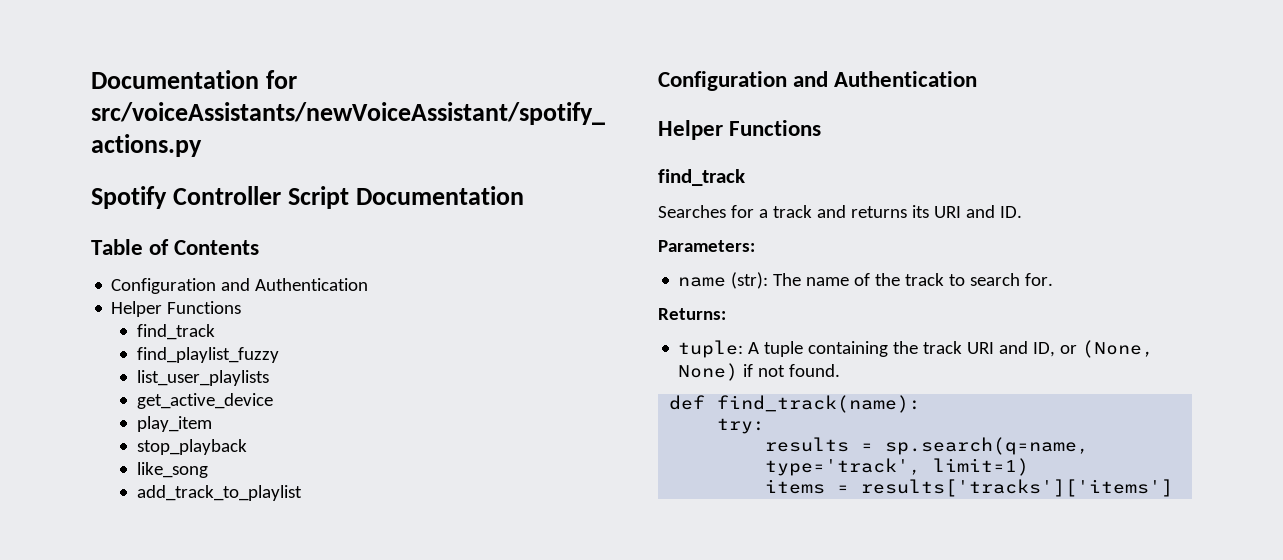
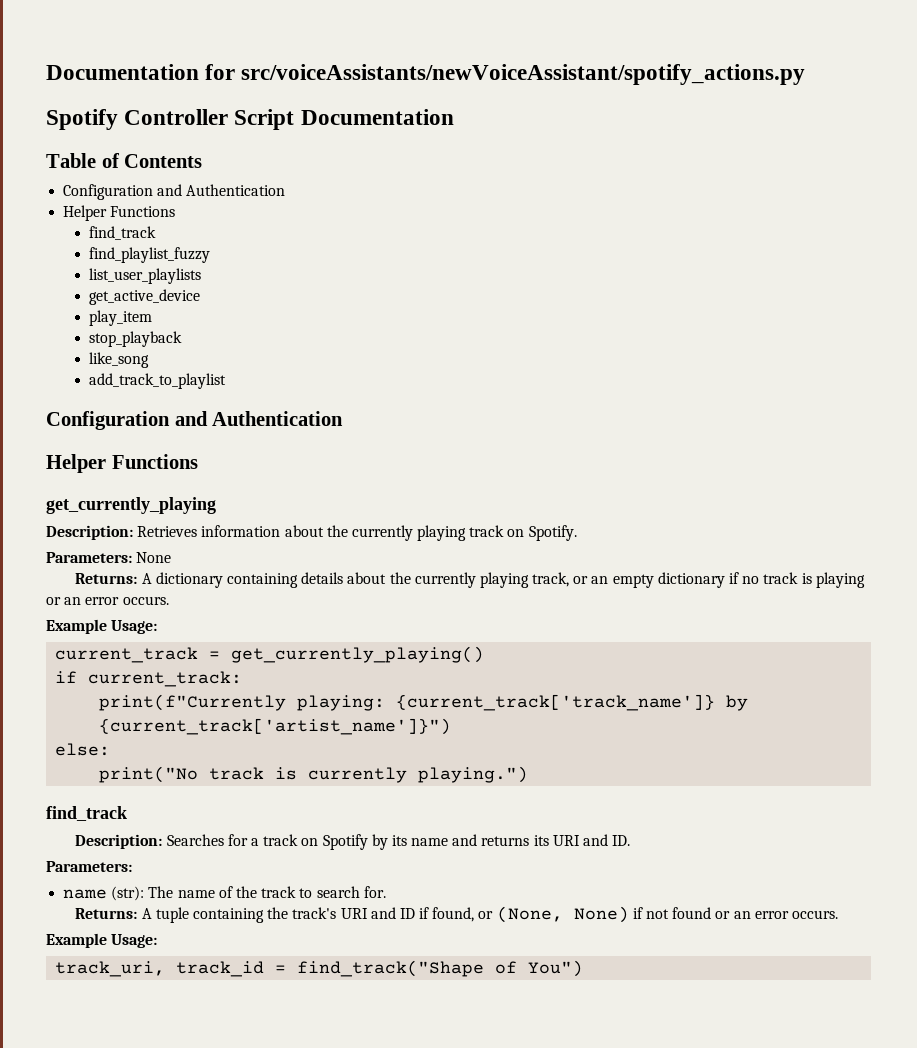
[658,169,745,186] // find_track // -> [46,497,216,514] [46,525,577,541] [46,552,172,563] [75,572,865,588] [46,596,169,605] [46,619,158,634] [55,646,485,663] [55,671,243,687] [99,694,749,711] [99,718,452,735] [55,743,111,756] [99,766,529,783] [46,806,127,821] [75,834,163,849] // get_currently_playing // Description: Retrieves information about the currently playing track on Spotify. // Parameters: None // Returns: A dictionary containing details about the currently playing track, or an empty dictionary if no track is playing or an error occurs. // Example Usage: // current_track = get_currently_playing() // if current_track: // print(f"Currently playing: {current_track['track_name']} by {current_track['artist_name']}") // else: // print("No track is currently playing.") // find_track // Description:
(812, 211) none -> [301,834,449,850] on Spotify by its name
[678,340,744,358] // tuple: -> (138, 913) none
[923,341,1056,357] track URI and ID, -> [292,907,475,922] track's URI and ID if found,
[789,364,841,377] [669,395,922,413] [717,418,766,434] [765,437,1090,455] [765,458,1030,476] [765,479,1174,497] found. // def find_track(name): // try: // results = sp.search(q=name, type='track', limit=1) // items = results['tracks']['items'] -> [672,907,838,919] [46,933,158,948] [55,960,584,977] found or an error occurs. // Example Usage: // track_uri, track_id = find_track("Shape of You")

